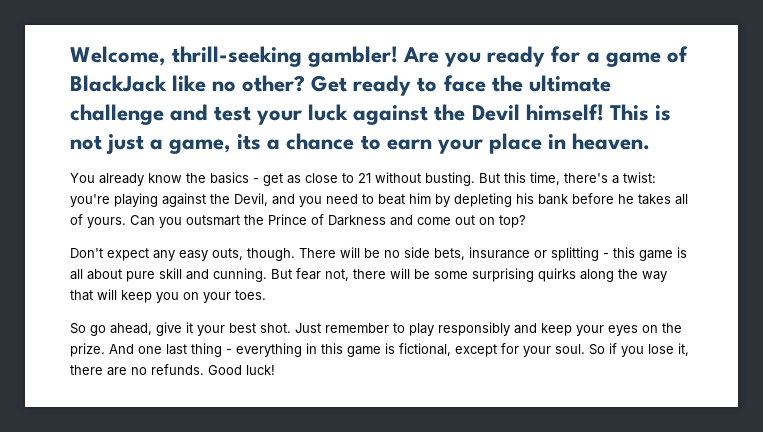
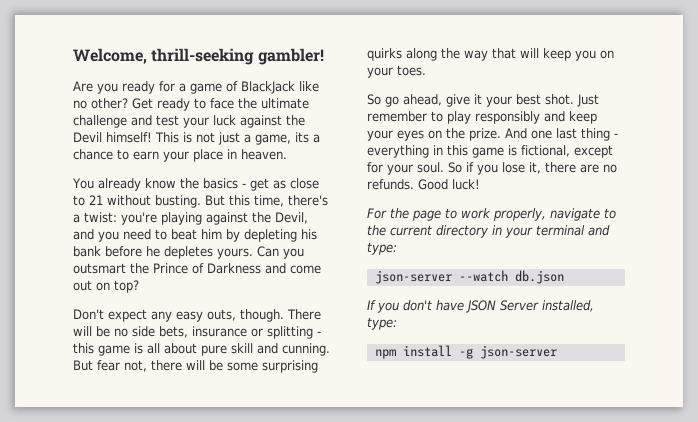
(399, 56) none -> (324, 56) //
[638,194,688,205] [70,214,83,225] takes all of -> [164,246,213,259] depletes
(275, 370) none -> [367,208,616,221] [367,225,610,238] [367,242,397,255] [374,270,564,284] [367,300,594,313] [367,317,397,330] [374,345,557,359] // For the page to work properly, navigate to the current directory in your terminal and type: // json-server --watch db.json // If you don't have JSON Server installed, type: // npm install -g json-server

